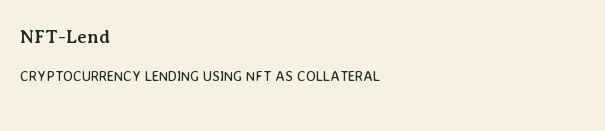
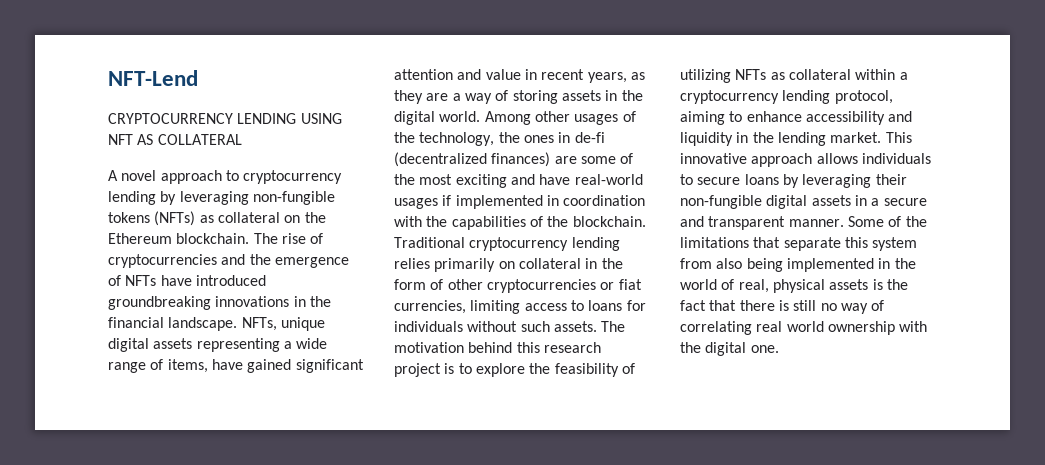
(380, 76) none -> [108,170,343,184] [108,191,335,205] [108,211,326,226] [108,233,324,244] [108,254,349,268] [108,275,266,286] [108,296,331,310] [108,317,325,331] [108,338,328,352] [108,359,364,373] [394,69,645,83] [394,90,643,104] [394,111,636,125] [394,132,605,146] [394,152,634,167] [394,174,643,188] [394,195,646,209] [394,216,646,230] [394,237,620,251] [394,258,623,272] [394,279,642,293] [394,300,646,314] [394,321,626,332] [394,342,601,353] [394,363,635,377] [680,69,908,83] [680,90,893,104] [680,111,913,125] [680,132,912,146] [680,153,931,167] [680,174,907,188] [680,195,927,209] [680,216,927,230] [680,237,918,251] [680,258,916,272] [680,279,908,293] [680,300,885,314] [680,321,928,335] [680,342,779,356] // A novel approach to cryptocurrency lending by leveraging non-fungible tokens (NFTs) as collateral on the Ethereum blockchain. The rise of cryptocurrencies and the emergence of NFTs have introduced groundbreaking innovations in the financial landscape. NFTs, unique digital assets representing a wide range of items, have gained significant attention and value in recent years, as they are a way of storing assets in the digital world. Among other usages of the technology, the ones in de-fi (decentralized finances) are some of the most exciting and have real-world usages if implemented in coordination with the capabilities of the blockchain. Traditional cryptocurrency lending relies primarily on collateral in the form of other cryptocurrencies or fiat currencies, limiting access to loans for individuals without such assets. The motivation behind this research project is to explore the feasibility of utilizing NFTs as collateral within a cryptocurrency lending protocol, aiming to enhance accessibility and liquidity in the lending market. This innovative approach allows individuals to secure loans by leveraging their non-fungible digital assets in a secure and transparent manner. Some of the limitations that separate this system from also being implemented in the world of real, physical assets is the fact that there is still no way of correlating real world ownership with the digital one.

